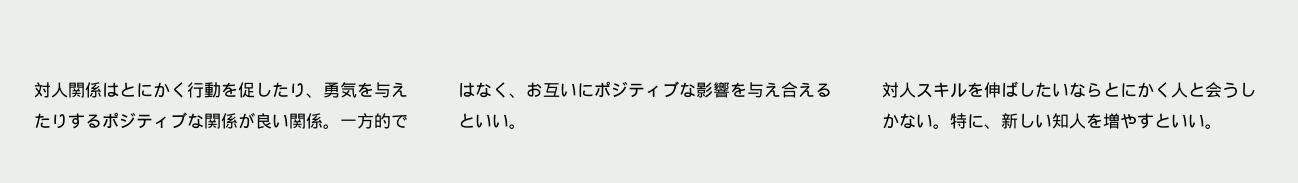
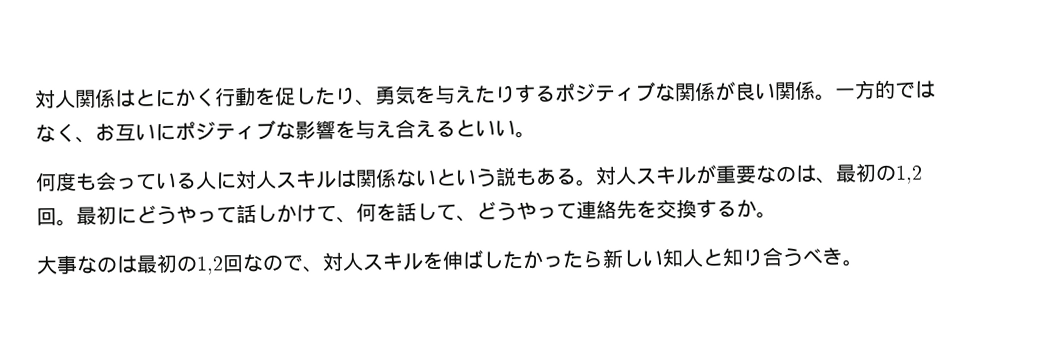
(526, 126) none -> [35,163,923,192] [36,199,777,227] [36,253,324,275] 何度も会っている人に対人スキルは関係ないという説もある。対人スキルが重要なのは、最初の1,2回。最初にどうやって話しかけて、何を話して、どうやって連絡先を交換するか。 // 大事なのは最初の1,2回なので、
[1052,82,1256,98] [882,113,1205,129] いならとにかく人と会うしかない。特に、新しい知人を増やすといい -> [522,247,844,269] かったら新しい知人と知り合うべき

